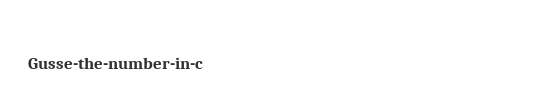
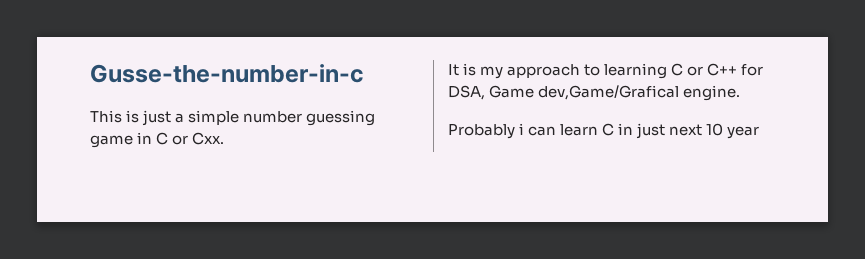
(203, 63) none -> [90,110,376,126] [90,132,225,148] [448,63,764,79] [448,85,741,101] [448,123,760,139] // This is just a simple number guessing game in C or Cxx. // It is my approach to learning C or C++ for DSA, Game dev,Game/Grafical engine. // Probably i can learn C in just next 10 year

